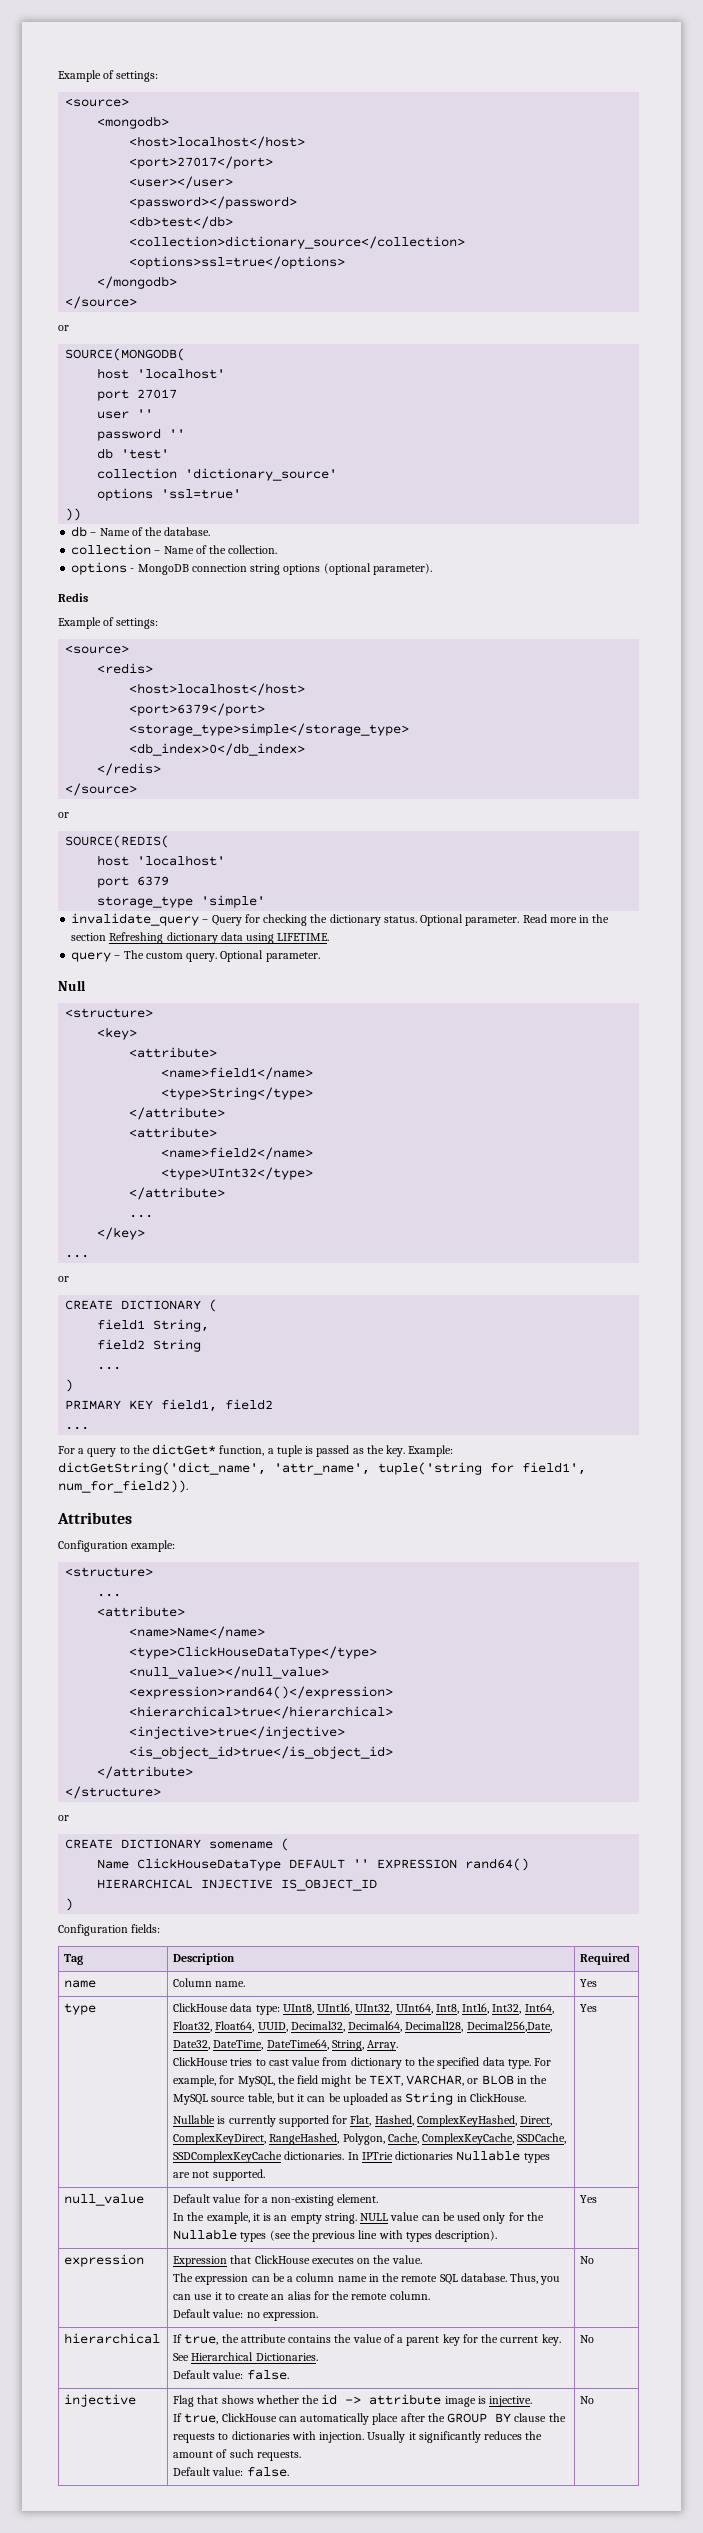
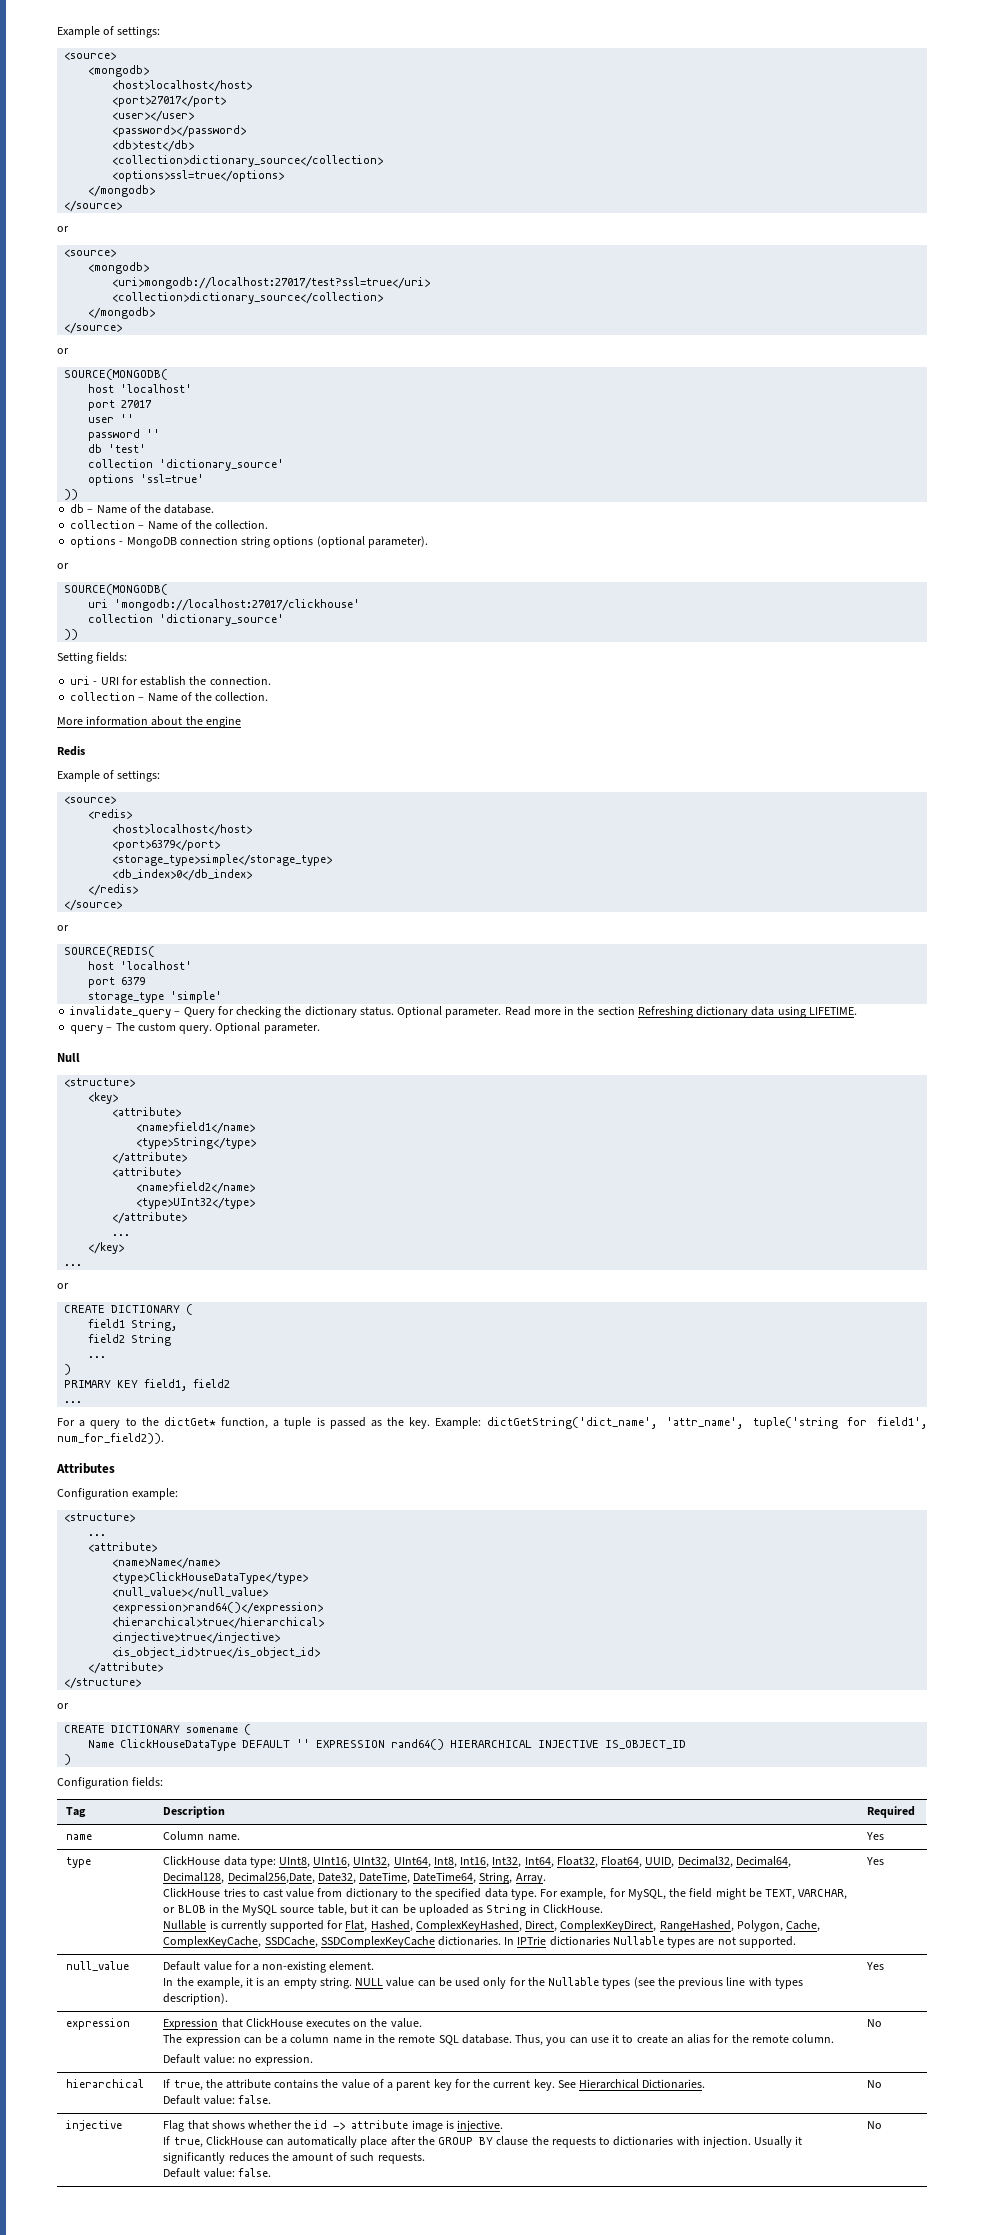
(69, 328) none -> [64,249,117,257] [88,262,150,274] [112,277,431,289] [112,292,384,304] [88,307,156,319] [64,322,123,334] [57,348,69,354] // <source> // <mongodb> // <uri>mongodb://localhost:27017/test?ssl=true</uri> // <collection>dictionary_source</collection> // </mongodb> // </source> // or
(432, 569) none -> [57,563,69,569] [64,584,169,595] [88,599,361,611] [88,614,285,626] [64,629,79,640] [57,652,128,664] [70,676,271,686] [70,692,269,702] [57,716,241,728] // or // SOURCE(MONGODB( // uri 'mongodb://localhost:27017/clickhouse' // collection 'dictionary_source' // )) // Setting fields: // uri - URI for establish the connection. // collection – Name of the collection. // More information about the engine

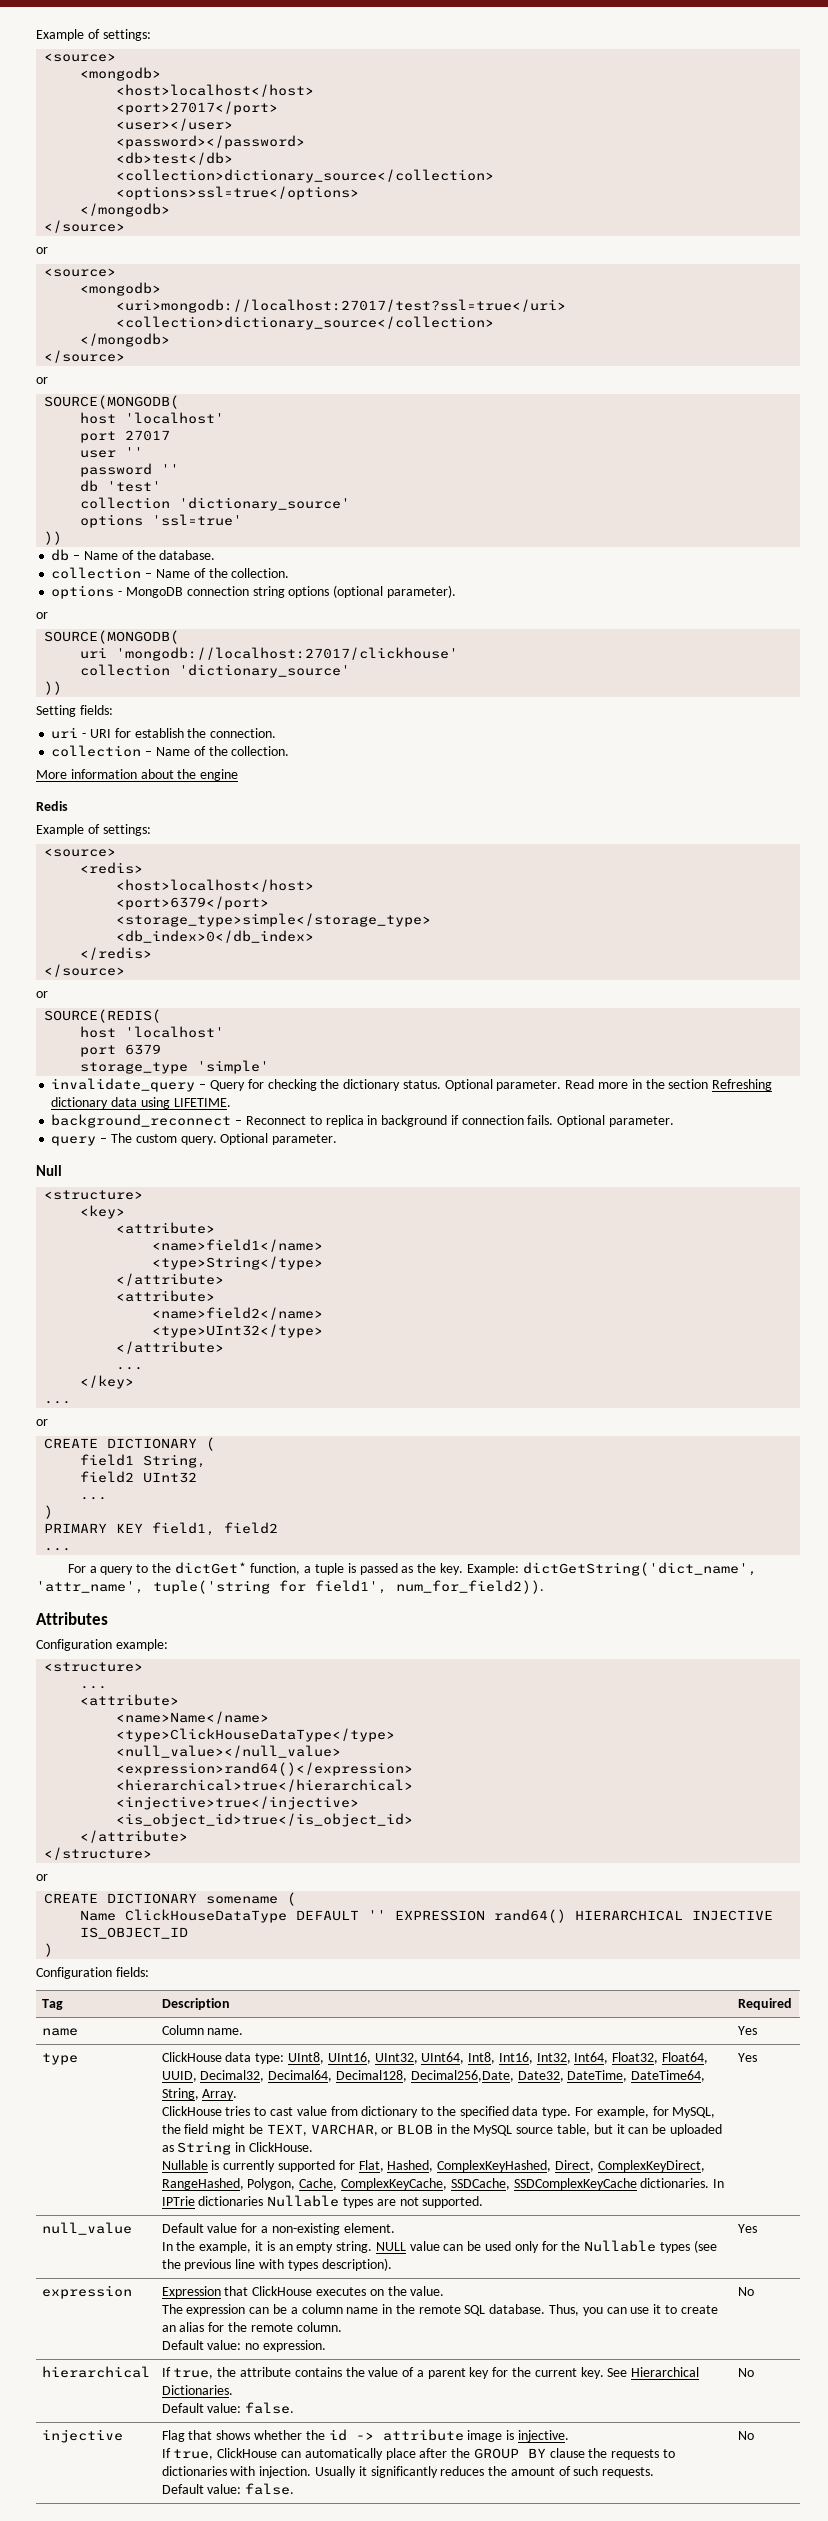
(857, 1011) none -> [51,1114,674,1128] // background_reconnect – Reconnect to replica in background if connection fails. Optional parameter.
[131,1334,172,1346] String -> [143,1472,198,1483] UInt32

